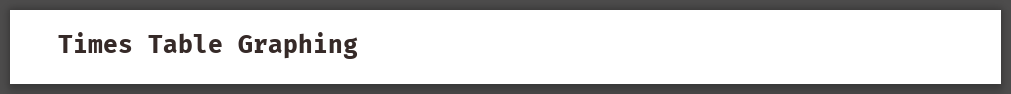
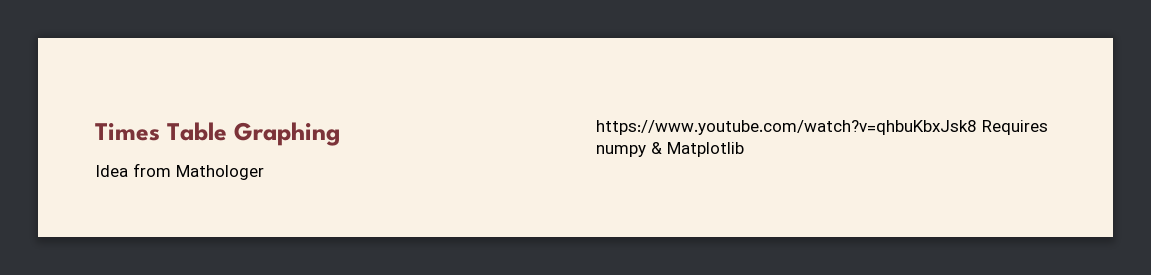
(358, 45) none -> [95,163,264,180] [596,120,1048,135] [596,142,744,157] // Idea from Mathologer https://www.youtube.com/watch?v=qhbuKbxJsk8 Requires numpy & Matplotlib

